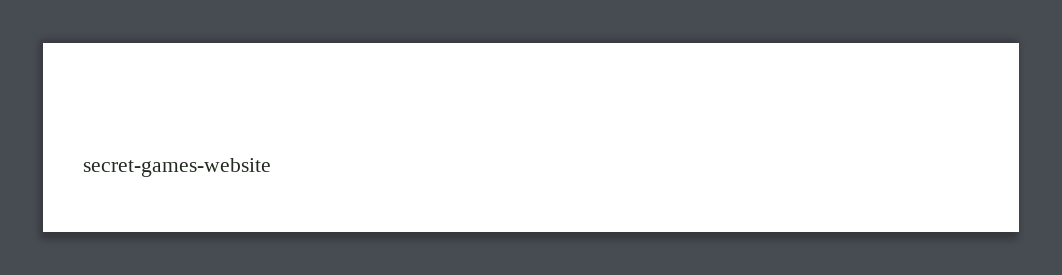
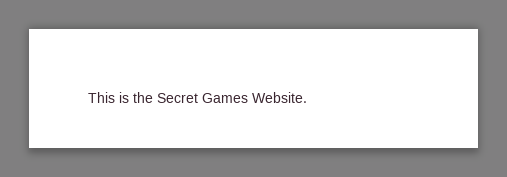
[83,158,271,177] secret-games-website -> [88,92,307,103] This is the Secret Games Website.

